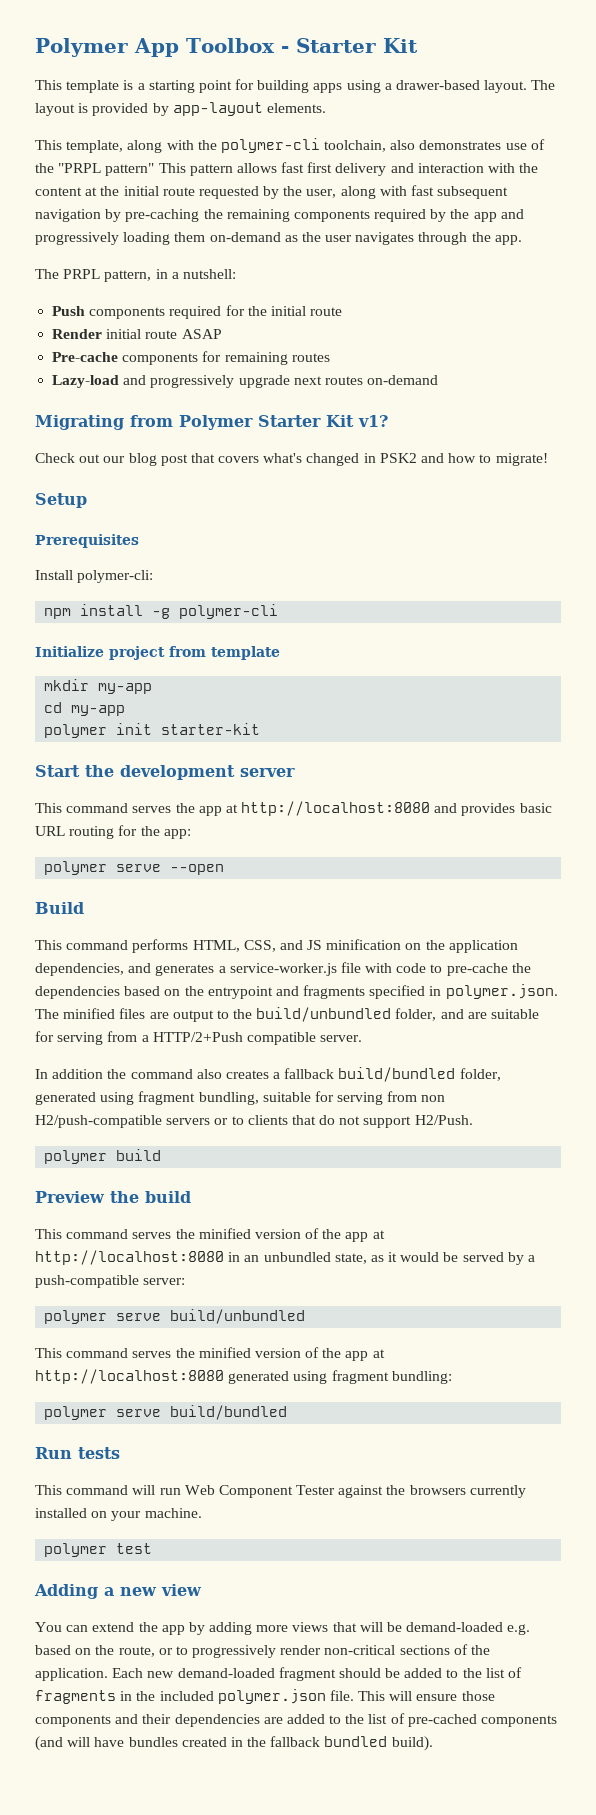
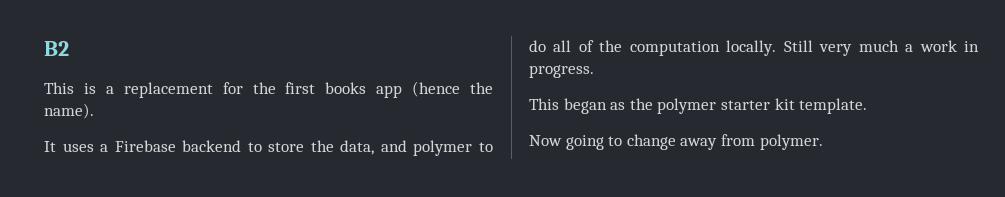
[35,38,418,57] [35,80,120,93] Polymer App Toolbox - Starter Kit // This template -> [44,41,69,56] [44,82,74,94] B2 // This
[148,79,556,93] [35,102,326,116] [35,138,545,153] [35,162,539,176] [35,185,509,199] [35,209,524,222] [35,232,522,245] [35,269,236,282] [52,305,343,319] [52,329,222,339] [52,351,330,365] [52,375,439,388] [35,415,388,430] [35,453,548,466] [35,493,87,508] [35,534,139,548] [35,570,154,583] [44,604,279,619] [35,646,280,660] [44,679,153,694] [44,702,126,716] [44,723,261,738] [35,765,295,780] [35,801,552,816] [35,825,191,839] [44,861,225,875] [35,902,84,914] [35,939,518,953] [35,962,531,976] [35,984,558,999] [35,1007,540,1022] [35,1031,363,1045] [35,1067,501,1082] [35,1091,446,1105] [35,1115,473,1128] [44,1149,162,1164] [35,1191,191,1203] [35,1228,385,1242] [35,1250,536,1265] [35,1275,186,1288] [44,1309,306,1324] [35,1347,385,1361] [35,1369,452,1384] [44,1405,288,1420] [35,1447,120,1459] [35,1485,526,1498] [35,1508,202,1521] [44,1543,153,1557] [34,1584,202,1599] [35,1622,531,1635] [35,1644,491,1658] [35,1667,523,1681] [35,1689,495,1704] [35,1713,558,1727] [35,1736,433,1751] starting point for building apps using a drawer-based layout. The layout is provided by app-layout elements. // This template, along with the polymer-cli toolchain, also demonstrates use of the "PRPL pattern" This pattern allows fast first delivery and interaction with the content at the initial route requested by the user, along with fast subsequent navigation by pre-caching the remaining components required by the app and progressively loading them on-demand as the user navigates through the app. // The PRPL pattern, in a nutshell: // Push components required for the initial route // Render initial route ASAP // Pre-cache components for remaining routes // Lazy-load and progressively upgrade next routes on-demand // Migrating from Polymer Starter Kit v1? // Check out our blog post that covers what's changed in PSK2 and how to migrate! // Setup // Prerequisites // Install polymer-cli: // npm install -g polymer-cli // Initialize project from template // mkdir my-app // cd my-app // polymer init starter-kit // Start the development server // This command serves the app at http://localhost:8080 and provides basic URL routing for the app: // polymer serve --open // Build // This command performs HTML, CSS, and JS minification on the application dependencies, and generates a service-worker.js file with code to pre-cache the dependencies based on the entrypoint and fragments specified in polymer.json. The minified files are output to the build/unbundled folder, and are suitable for serving from a HTTP/2+Push compatible server. // In addition the command also creates a fallback build/bundled folder, generated using fragment bundling, suitable for serving from non H2/push-compatible servers or to clients that do not support H2/Push. // polymer build // Preview the build // This command serves the minified version of the app at http://localhost:8080 in an unbundled state, as it would be served by a push-compatible server: // polymer serve build/unbundled // This command serves the minified version of the app at http://localhost:8080 generated using fragment bundling: // polymer serve build/bundled // Run tests // This command will run Web Component Tester against the browsers currently installed on your machine. // polymer test // Adding a new view // You can extend the app by adding more views that will be demand-loaded e.g. based on the route, or to progressively render non-critical sections of the application. Each new demand-loaded fragment should be added to the list of fragments in the included polymer.json file. This will ensure those components and their dependencies are added to the list of pre-cached components (and will have bundles created in the fallback bundled build). -> [123,81,493,98] [44,103,94,119] [44,140,494,156] [529,40,979,56] [529,65,594,78] [529,98,868,114] [529,134,823,150] replacement for the first books app (hence the name). // It uses a Firebase backend to store the data, and polymer to do all of the computation locally. Still very much a work in progress. // This began as the polymer starter kit template. // Now going to change away from polymer.

